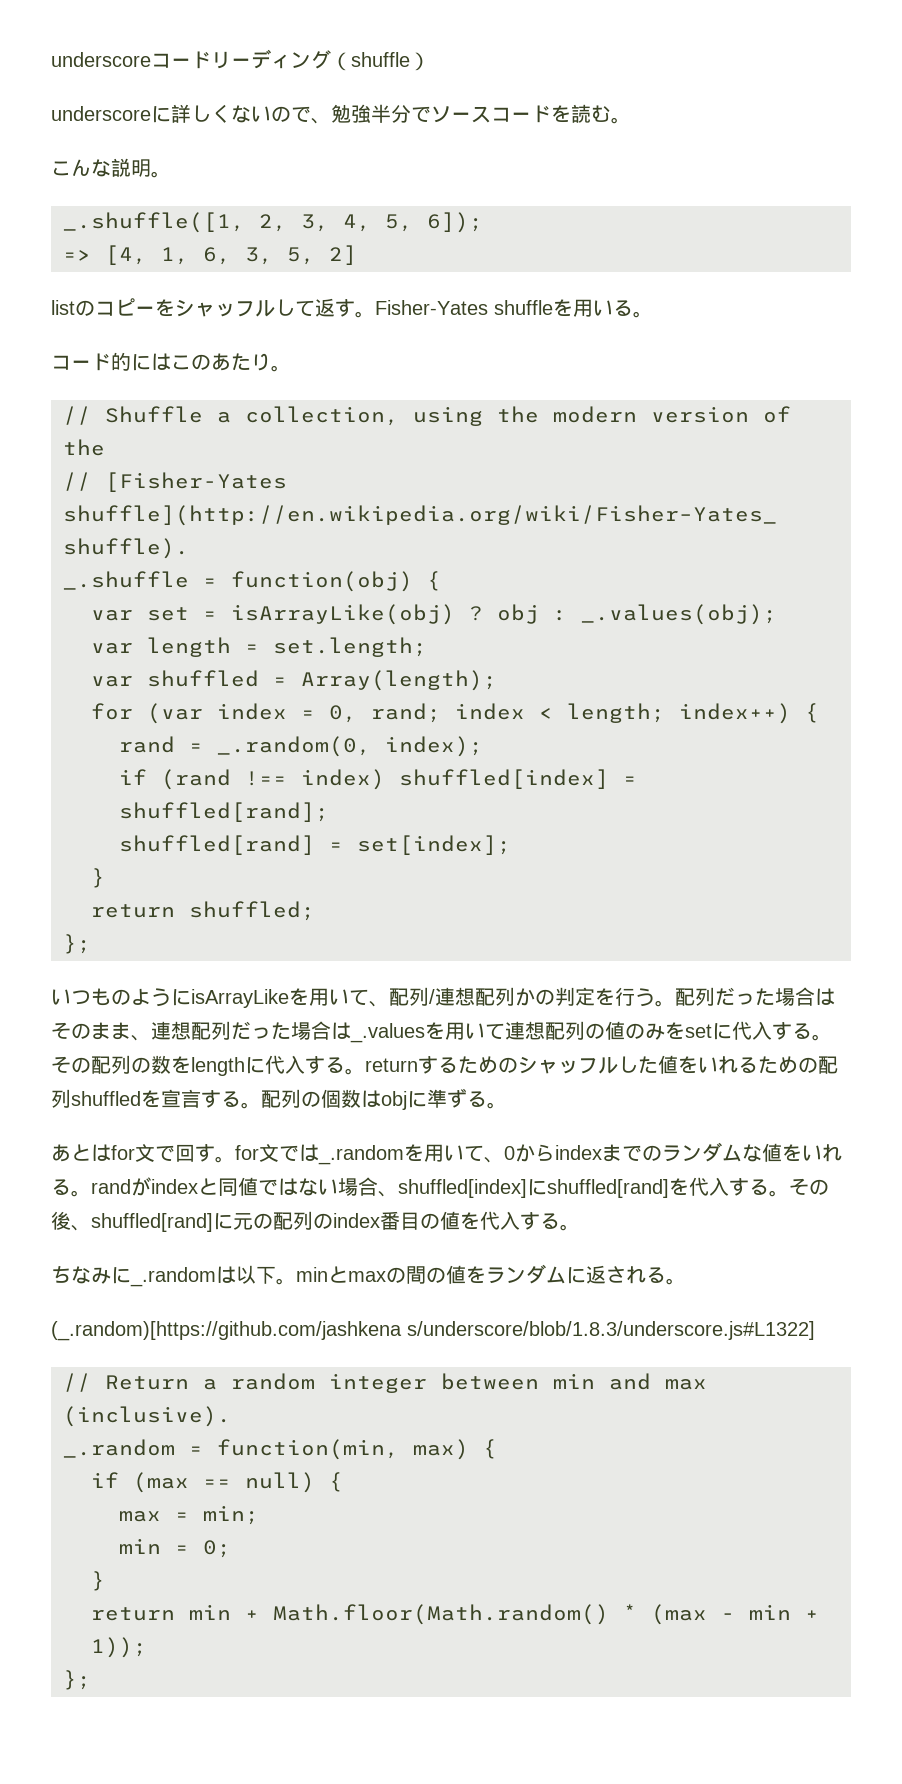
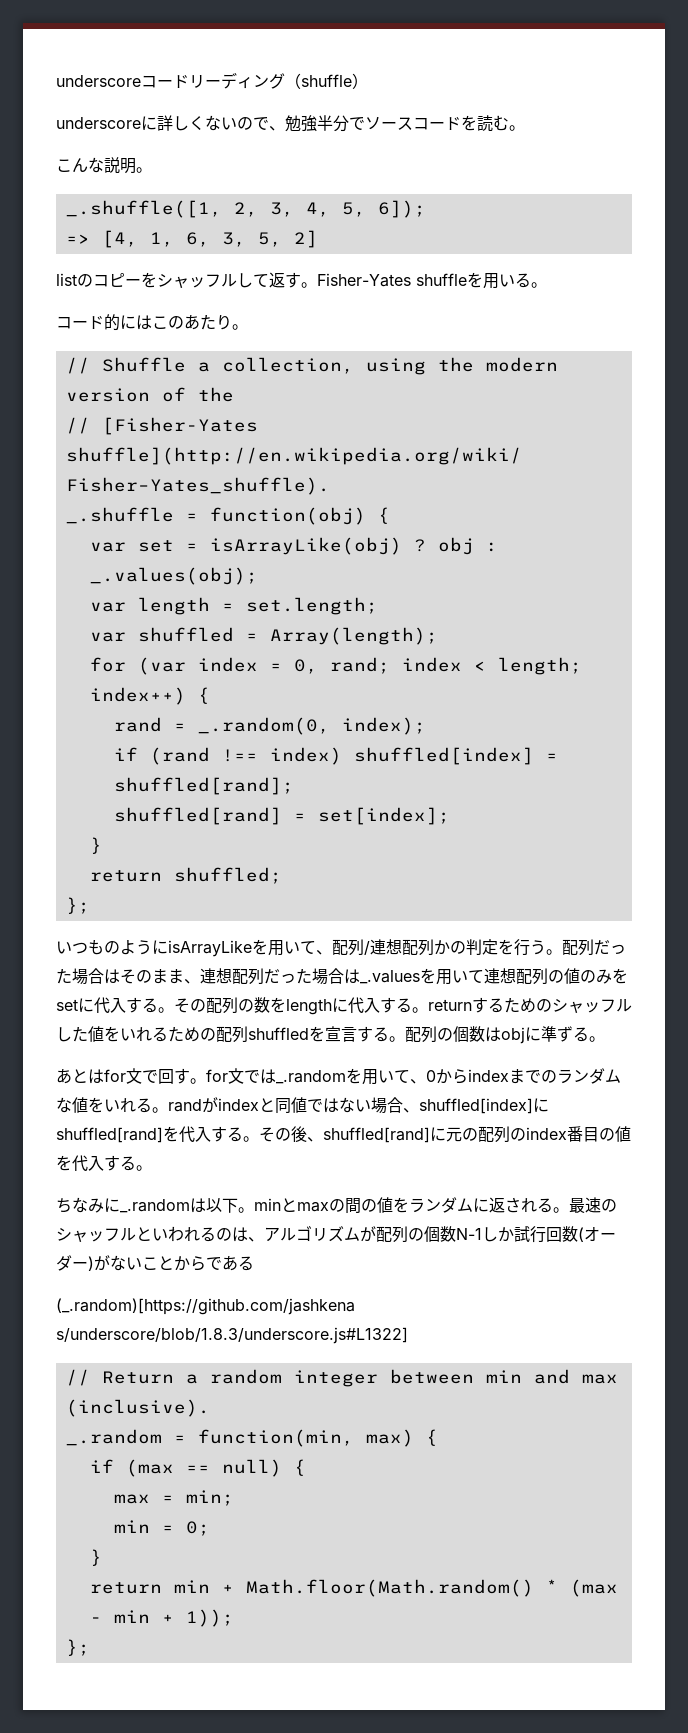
(686, 1281) none -> [569,1197,617,1213] [56,1225,616,1243] [56,1255,254,1271] 最速のシャッフルといわれるのは、アルゴリズムが配列の個数N-1しか試行回数(オーダー)がないことからである

